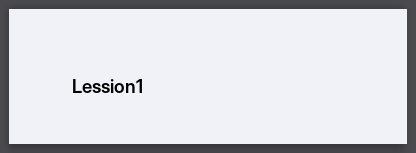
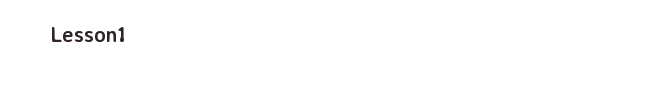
[72,79,143,93] Lession1 -> [50,27,126,42] Lesson1

